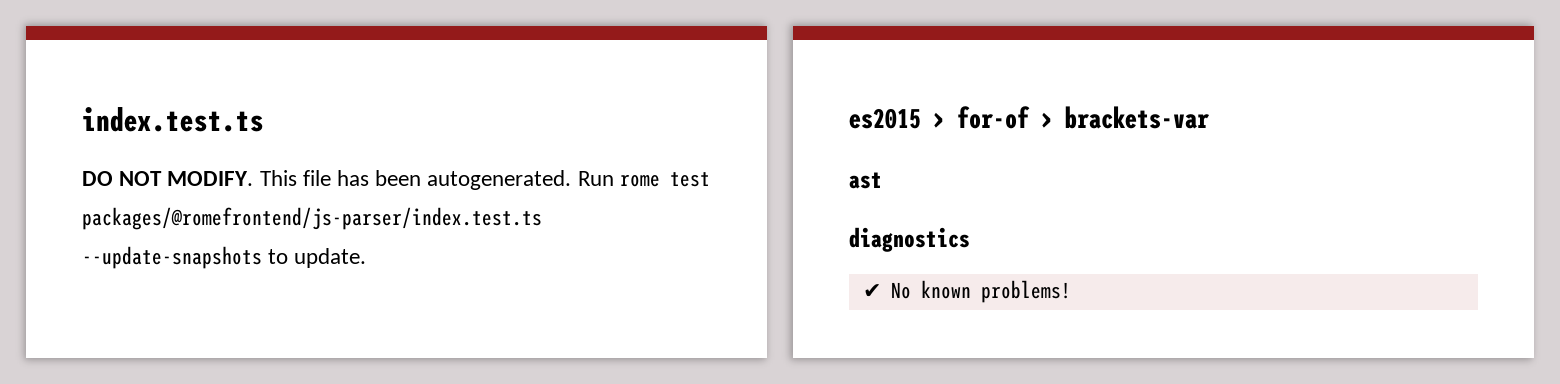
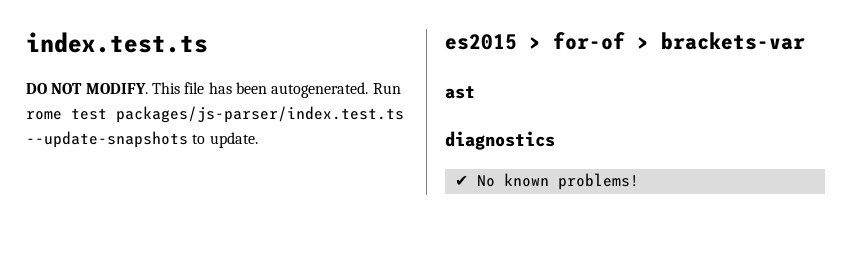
[82,207,542,230] packages/@romefrontend/js-parser/index.test.ts -> [116,106,404,123] packages/js-parser/index.test.ts

